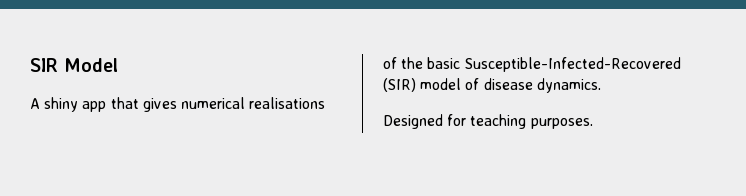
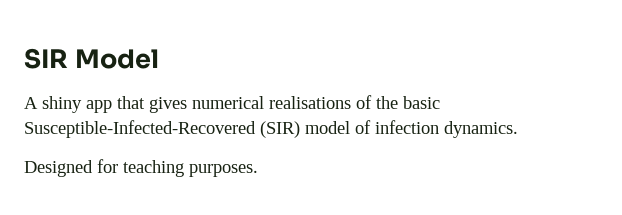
[483,78,533,90] disease -> [375,120,439,134] infection

